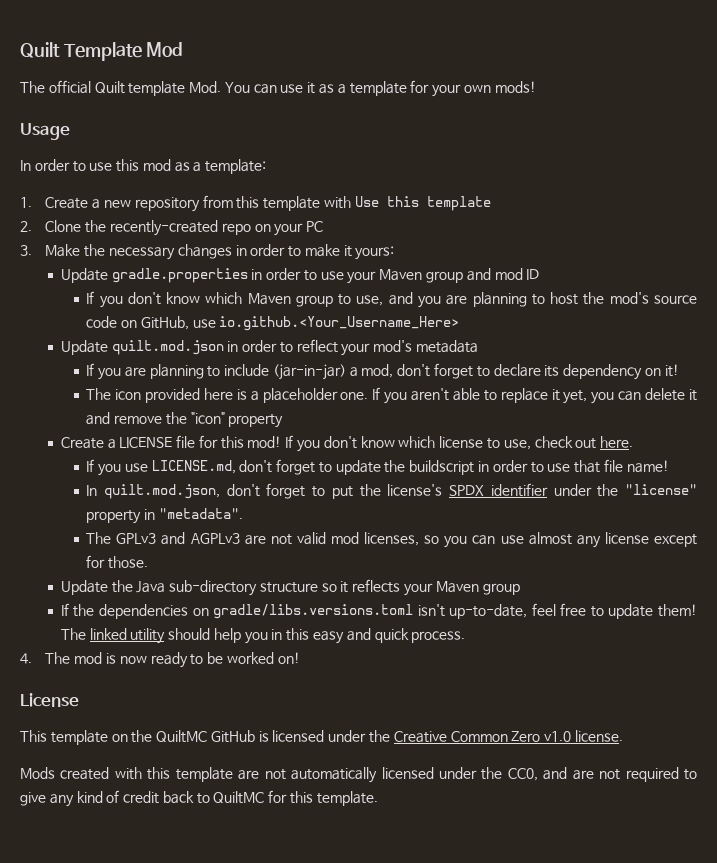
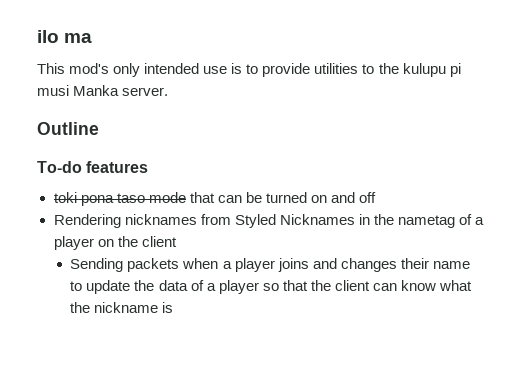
[20,42,184,61] [20,80,536,97] [20,123,70,140] [20,159,267,174] [20,195,491,212] [20,220,324,236] [20,244,395,260] [60,268,540,284] [86,291,697,308] [86,316,460,331] [60,339,479,356] [86,363,679,380] [86,387,697,404] [86,412,284,428] [60,435,634,452] [86,459,669,476] [86,483,697,499] [86,508,243,524] [86,532,697,548] [86,555,149,569] [60,579,520,596] [60,603,697,619] [60,628,466,644] [20,652,300,668] [20,693,79,707] [20,730,623,745] [20,767,697,783] [20,790,378,807] Quilt Template Mod // The official Quilt template Mod. You can use it as a template for your own mods! // Usage // In order to use this mod as a template: // 1. Create a new repository from this template with Use this template // 2. Clone the recently-created repo on your PC // 3. Make the necessary changes in order to make it yours: // Update gradle.properties in order to use your Maven group and mod ID // If you don't know which Maven group to use, and you are planning to host the mod's source code on GitHub, use io.github.<Your_Username_Here> // Update quilt.mod.json in order to reflect your mod's metadata // If you are planning to include (jar-in-jar) a mod, don't forget to declare its dependency on it! // The icon provided here is a placeholder one. If you aren't able to replace it yet, you can delete it and remove the "icon" property // Create a LICENSE file for this mod! If you don't know which license to use, check out here. // If you use LICENSE.md, don't forget to update the buildscript in order to use that file name! // In quilt.mod.json, don't forget to put the license's SPDX identifier under the "license" property in "metadata". // The GPLv3 and AGPLv3 are not valid mod licenses, so you can use almost any license except for those. // Update the Java sub-directory structure so it reflects your Maven group // If the dependencies on gradle/libs.versions.toml isn't up-to-date, feel free to update them! The linked utility should help you in this easy and quick process. // 4. The mod is now ready to be worked on! // License // This template on the QuiltMC GitHub is licensed under the Creative Common Zero v1.0 license. // Mods created with this template are not automatically licensed under the CC0, and are not required to give any kind of credit back to QuiltMC for this template. -> [37,30,93,43] [37,63,461,77] [37,85,169,96] [37,122,99,135] [37,161,149,173] [53,192,377,206] [53,214,484,228] [53,236,177,250] [70,258,470,272] [70,280,473,294] [70,302,174,313] ilo ma // This mod's only intended use is to provide utilities to the kulupu pi musi Manka server. // Outline // To-do features // toki pona taso mode that can be turned on and off // Rendering nicknames from Styled Nicknames in the nametag of a player on the client // Sending packets when a player joins and changes their name to update the data of a player so that the client can know what the nickname is

